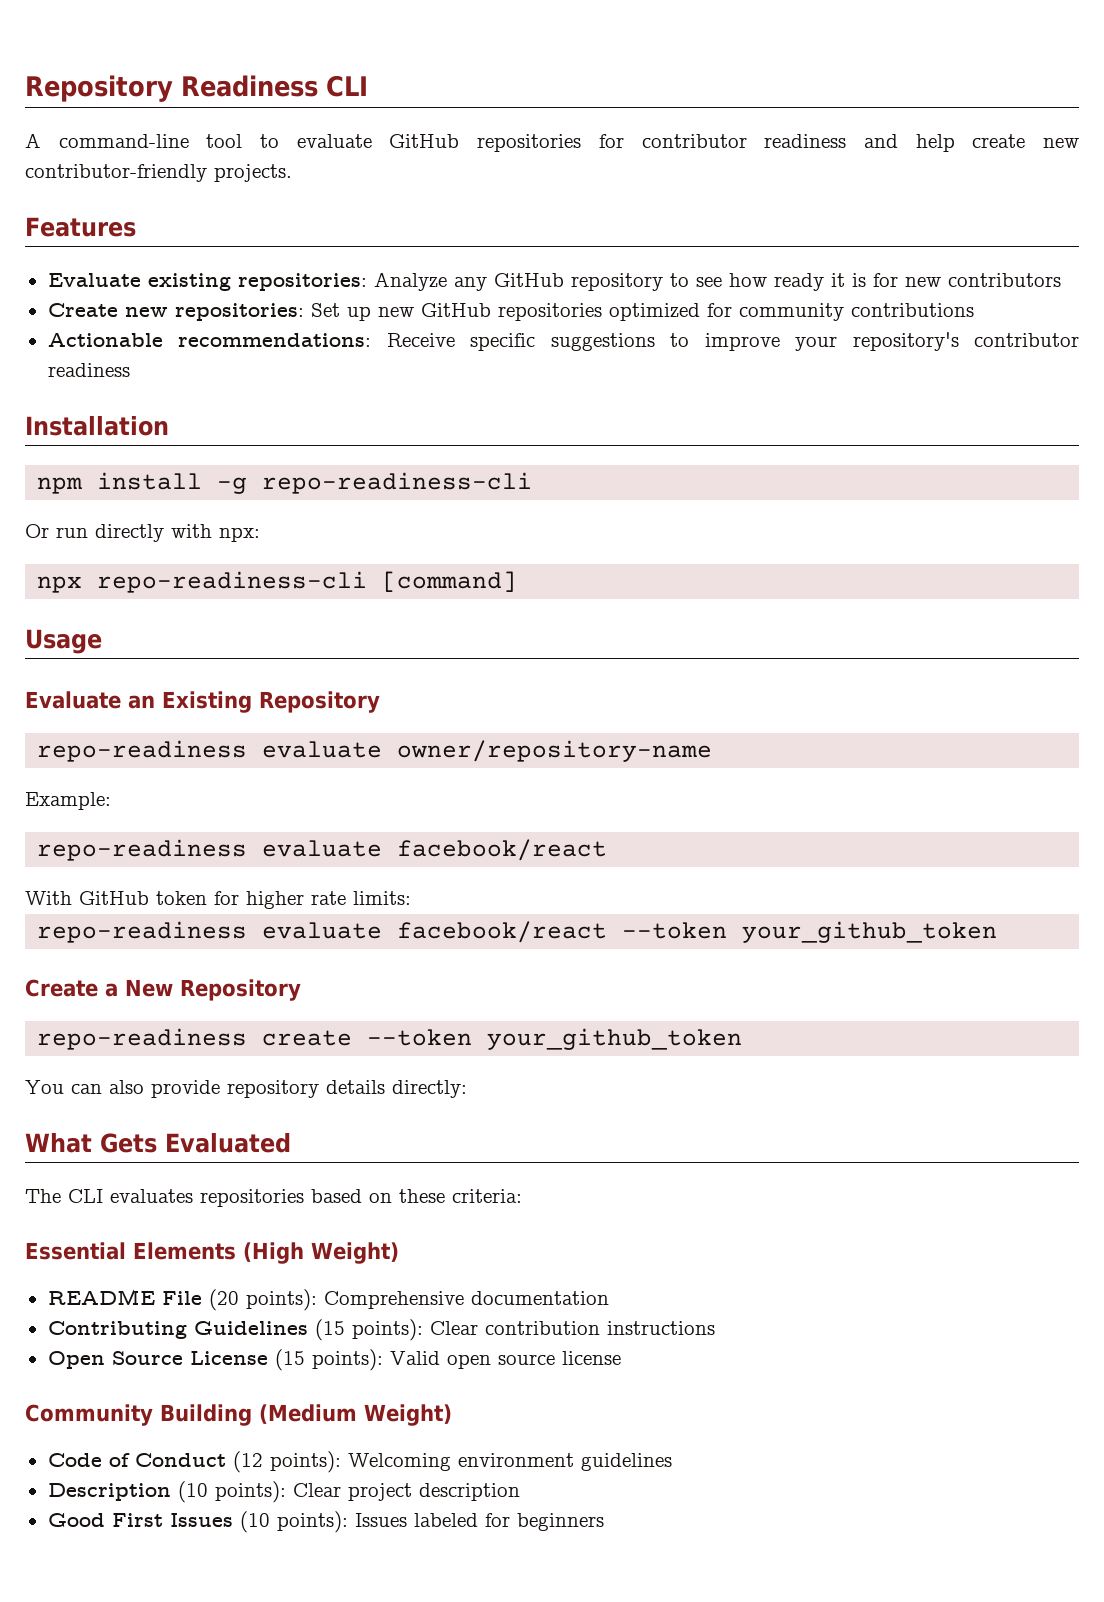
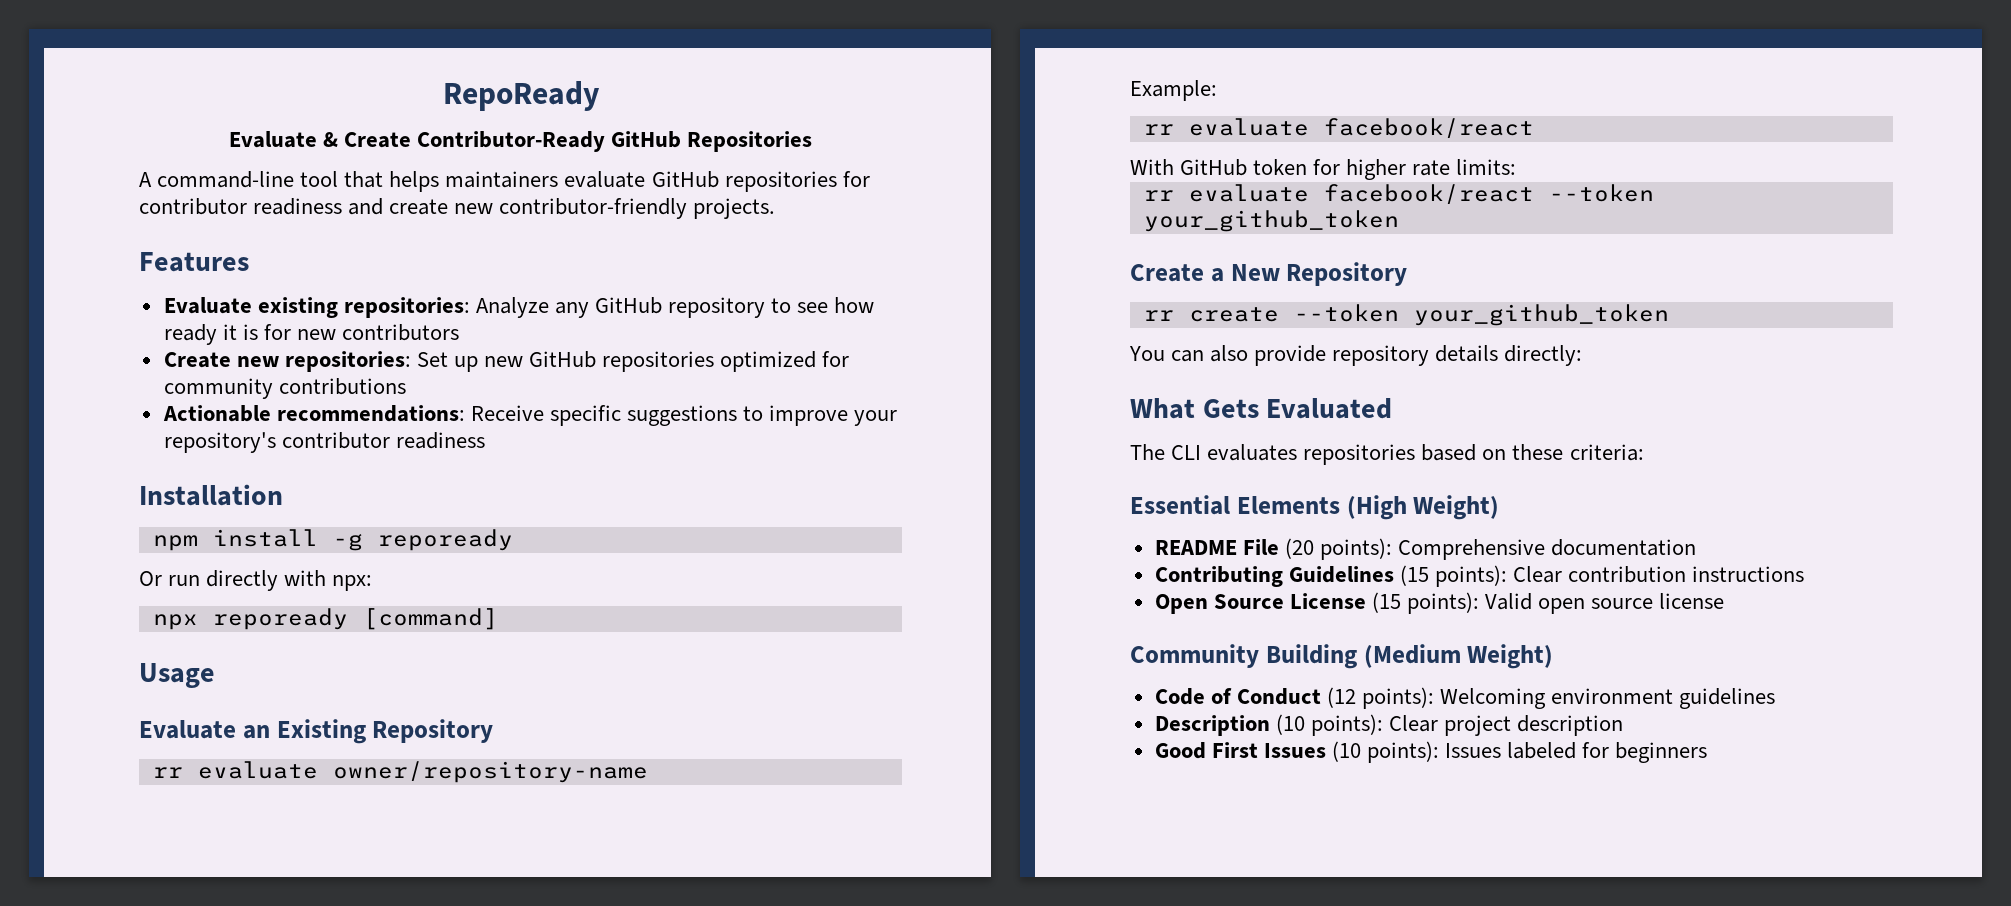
[25,75,368,102] Repository Readiness CLI -> [442,81,600,111] [228,131,813,152] RepoReady // Evaluate & Create Contributor-Ready GitHub Repositories
[260,134,280,148] to -> [344,171,559,192] that helps maintainers
[915,134,955,152] help -> (384, 206) none
[262,472,533,494] repo-readiness-cli -> [377,529,513,551] repoready
[97,571,368,593] repo-readiness-cli -> [212,608,348,630] repoready
[37,740,248,762] repo-readiness -> [152,767,183,778] rr
[37,839,248,861] repo-readiness -> [1143,124,1174,135] rr
[37,921,248,943] repo-readiness -> [1143,190,1174,201] rr
[37,1028,248,1050] repo-readiness -> [1143,310,1174,321] rr

